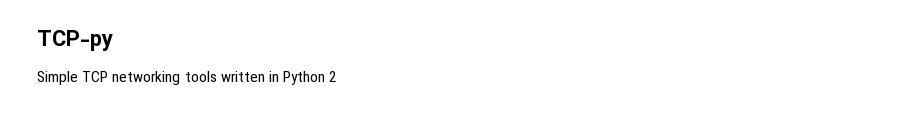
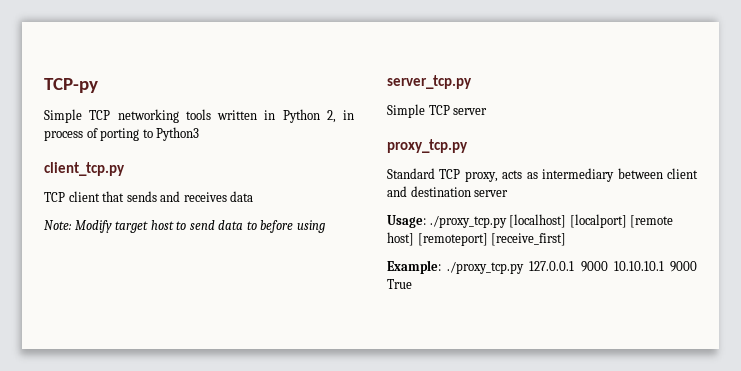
[329,71,338,82] 2 -> [326,110,354,123] [44,127,200,141] [44,162,125,176] [44,191,254,202] [44,220,325,233] [387,75,472,89] [387,104,488,118] [387,139,468,153] [387,168,698,182] [387,186,509,197] [387,214,674,228] [387,232,567,246] [387,260,697,274] [387,279,412,289] 2, in process of porting to Python3 // client_tcp.py // TCP client that sends and receives data // Note: Modify target host to send data to before using // server_tcp.py // Simple TCP server // proxy_tcp.py // Standard TCP proxy, acts as intermediary between client and destination server // Usage: ./proxy_tcp.py [localhost] [localport] [remote host] [remoteport] [receive_first] // Example: ./proxy_tcp.py 127.0.0.1 9000 10.10.10.1 9000 True

